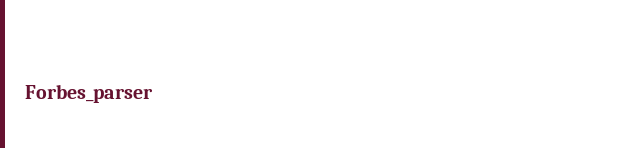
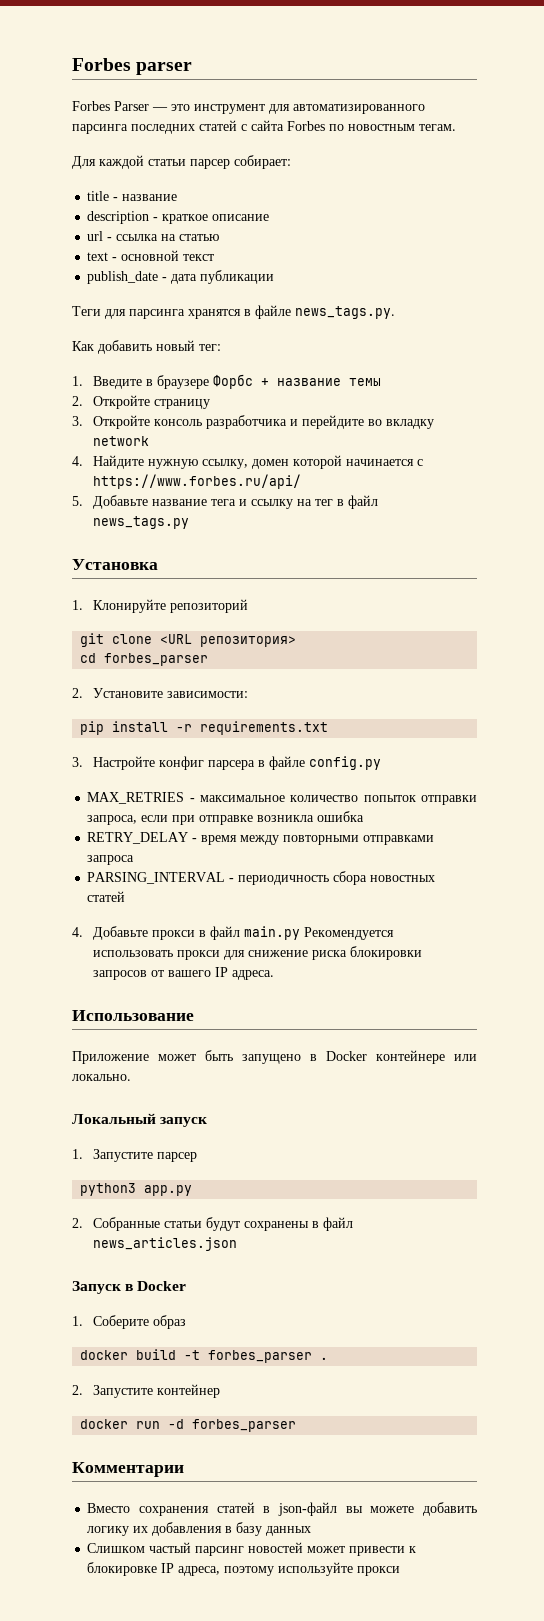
[25,84,153,103] Forbes_parser -> [72,58,193,75] [72,101,425,114] [72,120,456,134] [72,155,291,169] [87,191,178,201] [87,211,270,224] [87,231,220,241] [87,250,215,261] [87,270,275,284] [72,305,395,319] [72,340,221,354] [72,374,382,389] [72,395,211,409] [72,415,435,429] [93,436,150,446] [72,455,424,469] [93,474,302,489] [72,495,379,509] [93,516,190,529] [72,559,158,570] [72,599,249,613] [80,633,297,647] [80,653,209,666] [72,688,249,698] [80,721,329,735] [72,756,382,770] [87,792,477,805] [87,811,365,825] [87,832,435,845] [87,855,135,865] [87,871,436,885] [87,891,126,902] [72,926,395,940] [93,946,423,960] [93,967,275,980] [72,1010,194,1021] [72,1050,477,1064] [72,1074,131,1081] [72,1113,208,1127] [72,1149,198,1162] [80,1183,193,1196] [72,1217,354,1231] [93,1237,238,1251] [72,1281,187,1294] [72,1315,187,1329] [80,1349,329,1363] [72,1384,221,1398] [80,1419,297,1432] [72,1462,184,1477] [87,1502,477,1516] [87,1522,312,1536] [87,1542,417,1556] [87,1562,401,1576] Forbes parser // Forbes Parser — это инструмент для автоматизированного парсинга последних статей с сайта Forbes по новостным тегам. // Для каждой статьи парсер собирает: // title - название // description - краткое описание // url - ссылка на статью // text - основной текст // publish_date - дата публикации // Теги для парсинга хранятся в файле news_tags.py. // Как добавить новый тег: // 1. Введите в браузере Форбс + название темы // 2. Откройте страницу // 3. Откройте консоль разработчика и перейдите во вкладку network // 4. Найдите нужную ссылку, домен которой начинается с https://www.forbes.ru/api/ // 5. Добавьте название тега и ссылку на тег в файл news_tags.py // Установка // 1. Клонируйте репозиторий // git clone <URL репозитория> // cd forbes_parser // 2. Установите зависимости: // pip install -r requirements.txt // 3. Настройте конфиг парсера в файле config.py // MAX_RETRIES - максимальное количество попыток отправки запроса, если при отправке возникла ошибка // RETRY_DELAY - время между повторными отправками запроса // PARSING_INTERVAL - периодичность сбора новостных статей // 4. Добавьте прокси в файл main.py Рекомендуется использовать прокси для снижение риска блокировки запросов от вашего IP адреса. // Использование // Приложение может быть запущено в Docker контейнере или локально. // Локальный запуск // 1. Запустите парсер // python3 app.py // 2. Собранные статьи будут сохранены в файл news_articles.json // Запуск в Docker // 1. Соберите образ // docker build -t forbes_parser . // 2. Запустите контейнер // docker run -d forbes_parser // Комментарии // Вместо сохранения статей в json-файл вы можете добавить логику их добавления в базу данных // Слишком частый парсинг новостей может привести к блокировке IP адреса, поэтому используйте прокси

